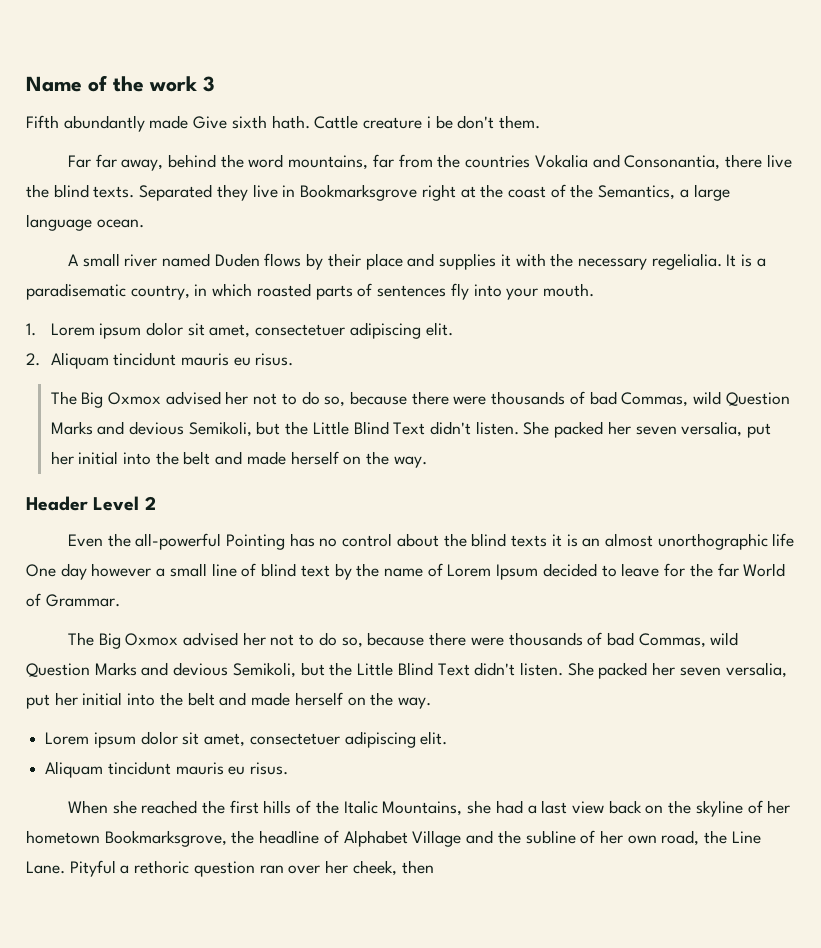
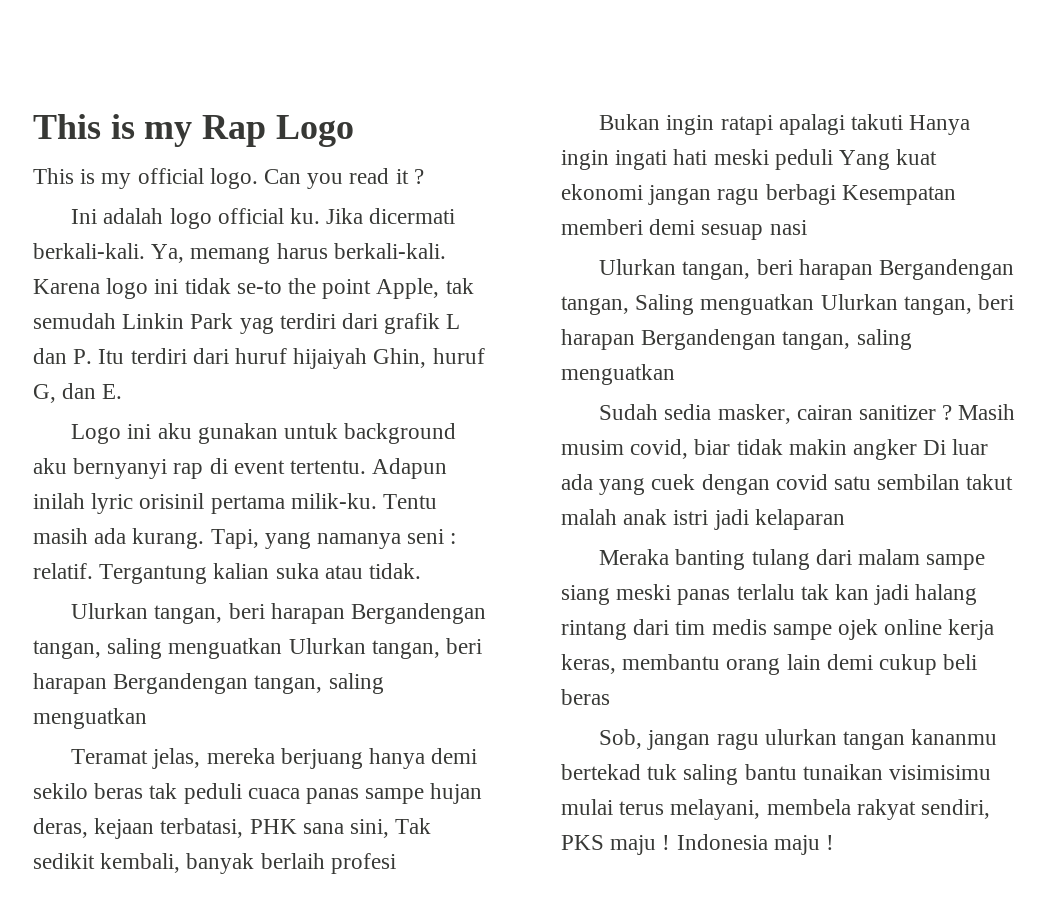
[26,75,215,92] [26,115,540,132] [67,154,792,171] [26,184,730,201] [26,214,144,231] [67,253,766,270] [26,283,594,300] [26,322,453,339] [26,352,294,369] [50,391,790,408] [50,421,772,438] [50,451,427,468] [26,496,156,511] [67,533,795,550] [26,563,786,580] [26,593,120,607] [67,632,739,649] [26,662,787,679] [26,692,431,709] [45,731,448,748] [45,761,289,778] [67,800,791,817] [26,830,761,847] [26,860,434,877] Name of the work 3 // Fifth abundantly made Give sixth hath. Cattle creature i be don't them. // Far far away, behind the word mountains, far from the countries Vokalia and Consonantia, there live the blind texts. Separated they live in Bookmarksgrove right at the coast of the Semantics, a large language ocean. // A small river named Duden flows by their place and supplies it with the necessary regelialia. It is a paradisematic country, in which roasted parts of sentences fly into your mouth. // 1. Lorem ipsum dolor sit amet, consectetuer adipiscing elit. // 2. Aliquam tincidunt mauris eu risus. // The Big Oxmox advised her not to do so, because there were thousands of bad Commas, wild Question Marks and devious Semikoli, but the Little Blind Text didn't listen. She packed her seven versalia, put her initial into the belt and made herself on the way. // Header Level 2 // Even the all-powerful Pointing has no control about the blind texts it is an almost unorthographic life One day however a small line of blind text by the name of Lorem Ipsum decided to leave for the far World of Grammar. // The Big Oxmox advised her not to do so, because there were thousands of bad Commas, wild Question Marks and devious Semikoli, but the Little Blind Text didn't listen. She packed her seven versalia, put her initial into the belt and made herself on the way. // Lorem ipsum dolor sit amet, consectetuer adipiscing elit. // Aliquam tincidunt mauris eu risus. // When she reached the first hills of the Italic Mountains, she had a last view back on the skyline of her hometown Bookmarksgrove, the headline of Alphabet Village and the subline of her own road, the Line Lane. Pityful a rethoric question ran over her cheek, then -> [33,114,354,147] [33,168,424,189] [71,208,456,229] [33,243,446,264] [33,278,474,299] [33,313,461,334] [33,348,485,369] [33,383,123,403] [71,423,457,444] [33,458,448,479] [33,493,438,514] [33,528,457,549] [33,563,422,584] [71,603,487,624] [33,638,483,659] [33,673,384,694] [33,708,147,729] [71,748,478,769] [33,783,483,804] [33,818,432,839] [33,853,396,874] [599,114,971,135] [561,149,938,170] [561,184,956,205] [561,219,807,240] [599,259,1015,280] [561,294,1015,315] [561,329,912,350] [561,364,675,385] [599,404,1016,424] [561,439,989,460] [561,474,1014,495] [561,509,845,530] [599,549,986,570] [561,584,978,605] [561,619,995,640] [561,654,978,675] [561,689,610,705] [599,729,998,750] [561,764,992,785] [561,799,991,820] [561,834,835,855] This is my Rap Logo // This is my official logo. Can you read it ? // Ini adalah logo official ku. Jika dicermati berkali-kali. Ya, memang harus berkali-kali. Karena logo ini tidak se-to the point Apple, tak semudah Linkin Park yag terdiri dari grafik L dan P. Itu terdiri dari huruf hijaiyah Ghin, huruf G, dan E. // Logo ini aku gunakan untuk background aku bernyanyi rap di event tertentu. Adapun inilah lyric orisinil pertama milik-ku. Tentu masih ada kurang. Tapi, yang namanya seni : relatif. Tergantung kalian suka atau tidak. // Ulurkan tangan, beri harapan Bergandengan tangan, saling menguatkan Ulurkan tangan, beri harapan Bergandengan tangan, saling menguatkan // Teramat jelas, mereka berjuang hanya demi sekilo beras tak peduli cuaca panas sampe hujan deras, kejaan terbatasi, PHK sana sini, Tak sedikit kembali, banyak berlaih profesi // Bukan ingin ratapi apalagi takuti Hanya ingin ingati hati meski peduli Yang kuat ekonomi jangan ragu berbagi Kesempatan memberi demi sesuap nasi // Ulurkan tangan, beri harapan Bergandengan tangan, Saling menguatkan Ulurkan tangan, beri harapan Bergandengan tangan, saling menguatkan // Sudah sedia masker, cairan sanitizer ? Masih musim covid, biar tidak makin angker Di luar ada yang cuek dengan covid satu sembilan takut malah anak istri jadi kelaparan // Meraka banting tulang dari malam sampe siang meski panas terlalu tak kan jadi halang rintang dari tim medis sampe ojek online kerja keras, membantu orang lain demi cukup beli beras // Sob, jangan ragu ulurkan tangan kananmu bertekad tuk saling bantu tunaikan visimisimu mulai terus melayani, membela rakyat sendiri, PKS maju ! Indonesia maju !

